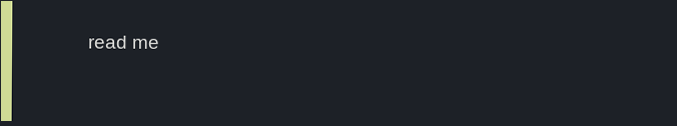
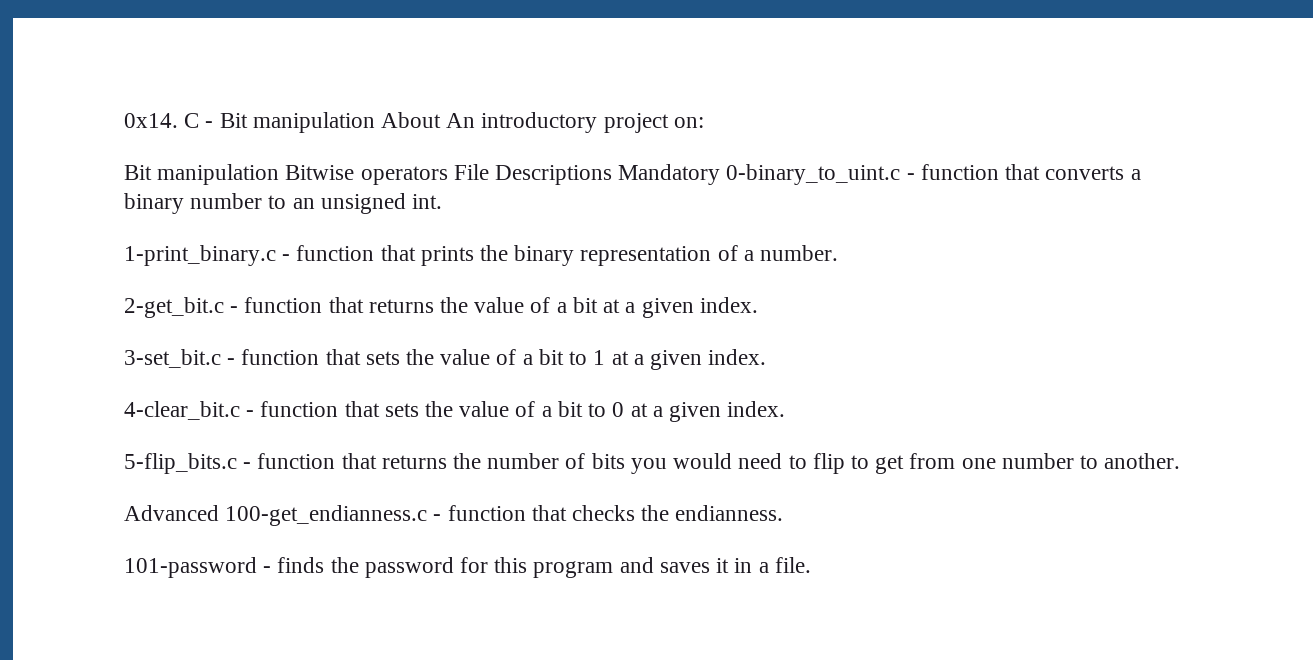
[88,35,161,49] read me -> [124,112,704,133] [124,164,1141,185] [124,193,443,214] [124,245,839,266] [124,297,758,318] [124,349,767,370] [124,401,786,422] [124,453,1181,474] [124,505,784,526] [124,557,811,578] 0x14. C - Bit manipulation About An introductory project on: // Bit manipulation Bitwise operators File Descriptions Mandatory 0-binary_to_uint.c - function that converts a binary number to an unsigned int. // 1-print_binary.c - function that prints the binary representation of a number. // 2-get_bit.c - function that returns the value of a bit at a given index. // 3-set_bit.c - function that sets the value of a bit to 1 at a given index. // 4-clear_bit.c - function that sets the value of a bit to 0 at a given index. // 5-flip_bits.c - function that returns the number of bits you would need to flip to get from one number to another. // Advanced 100-get_endianness.c - function that checks the endianness. // 101-password - finds the password for this program and saves it in a file.

